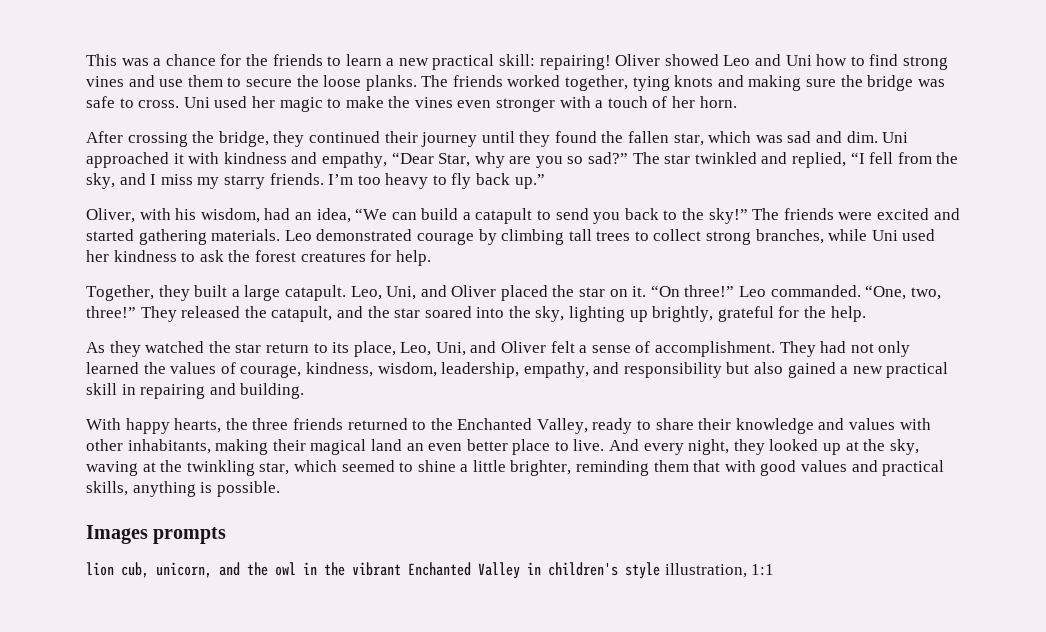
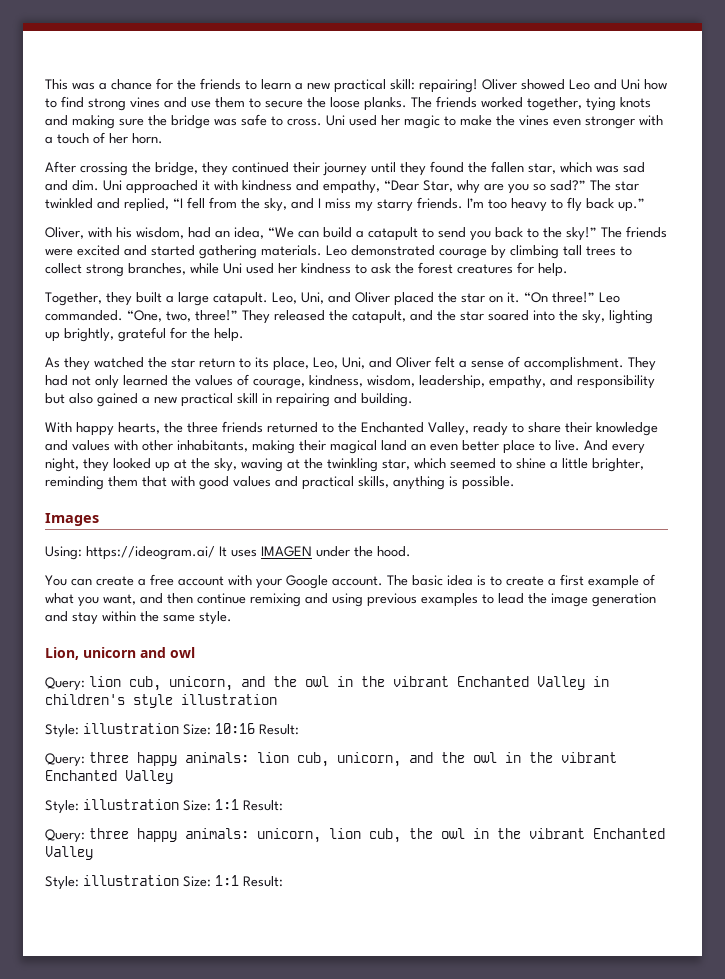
[153,527,227,544] prompts // -> [45,546,411,560] [45,574,655,589] [45,593,656,607] [45,611,232,625] [45,647,195,660] [45,677,85,691] // Using: https://ideogram.ai/ It uses IMAGEN under the hood. // You can create a free account with your Google account. The basic idea is to create a first example of what you want, and then continue remixing and using previous examples to lead the image generation and stay within the same style. // Lion, unicorn and owl // Query:
[664,563,775,578] illustration, 1:1 -> [181,694,277,705] [45,723,299,738] [45,752,617,767] [45,770,173,784] [45,799,283,814] [45,828,665,843] [45,846,93,860] [45,875,283,890] illustration // Style: illustration Size: 10:16 Result: // Query: three happy animals: lion cub, unicorn, and the owl in the vibrant Enchanted Valley // Style: illustration Size: 1:1 Result: // Query: three happy animals: unicorn, lion cub, the owl in the vibrant Enchanted Valley // Style: illustration Size: 1:1 Result:

